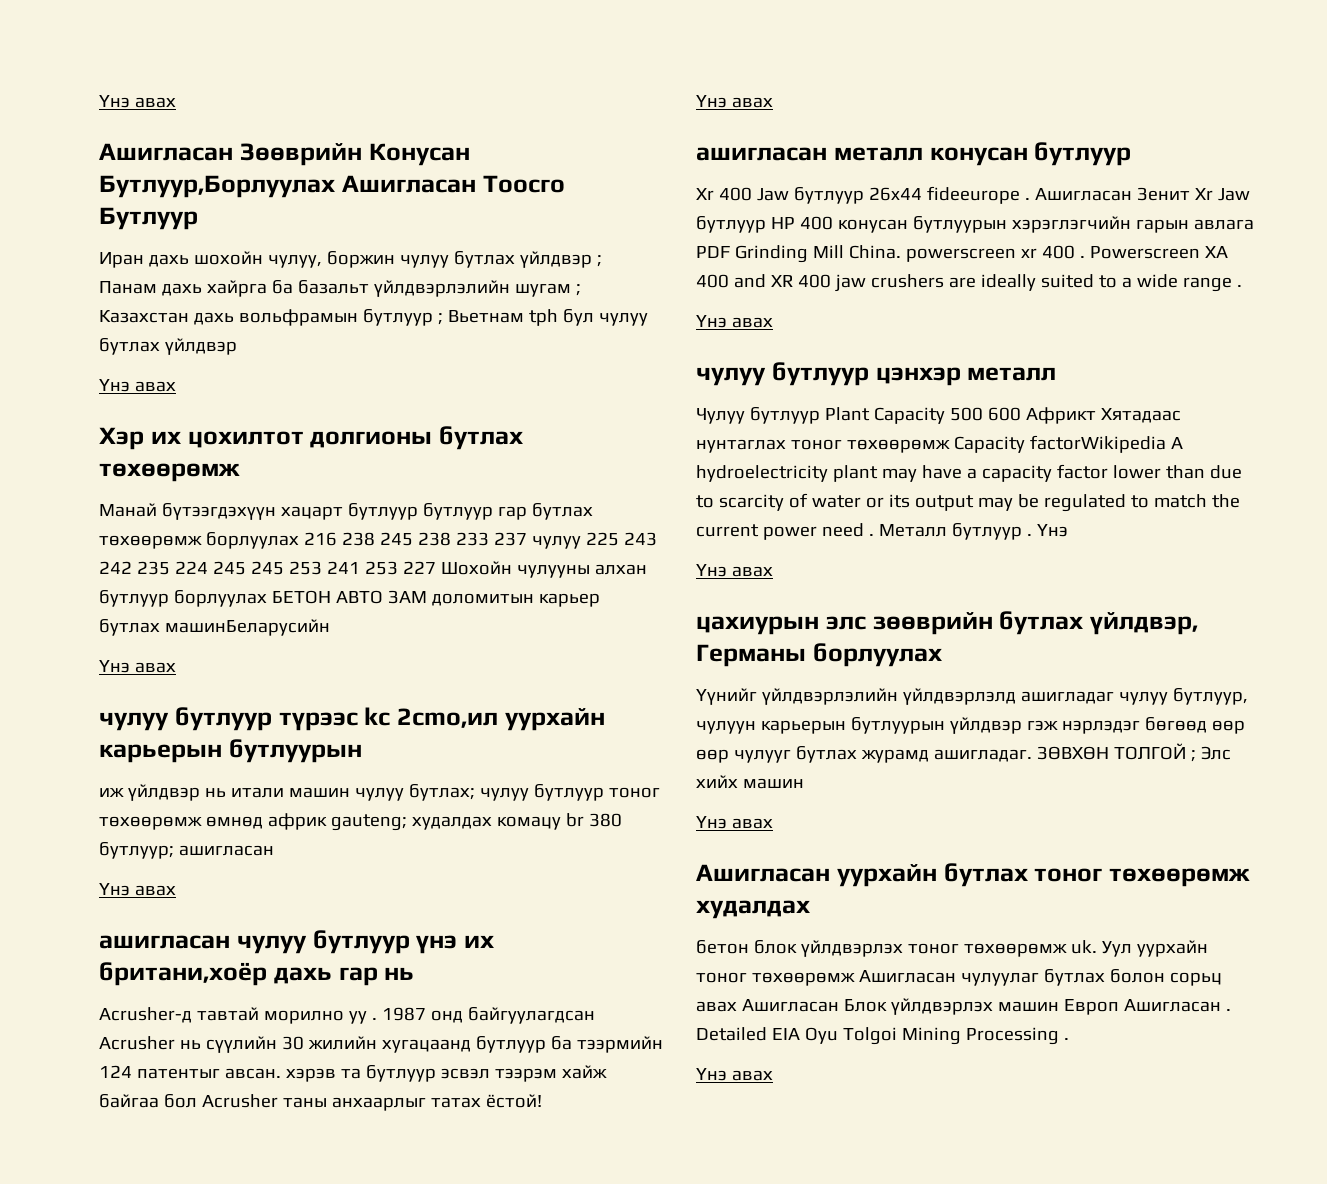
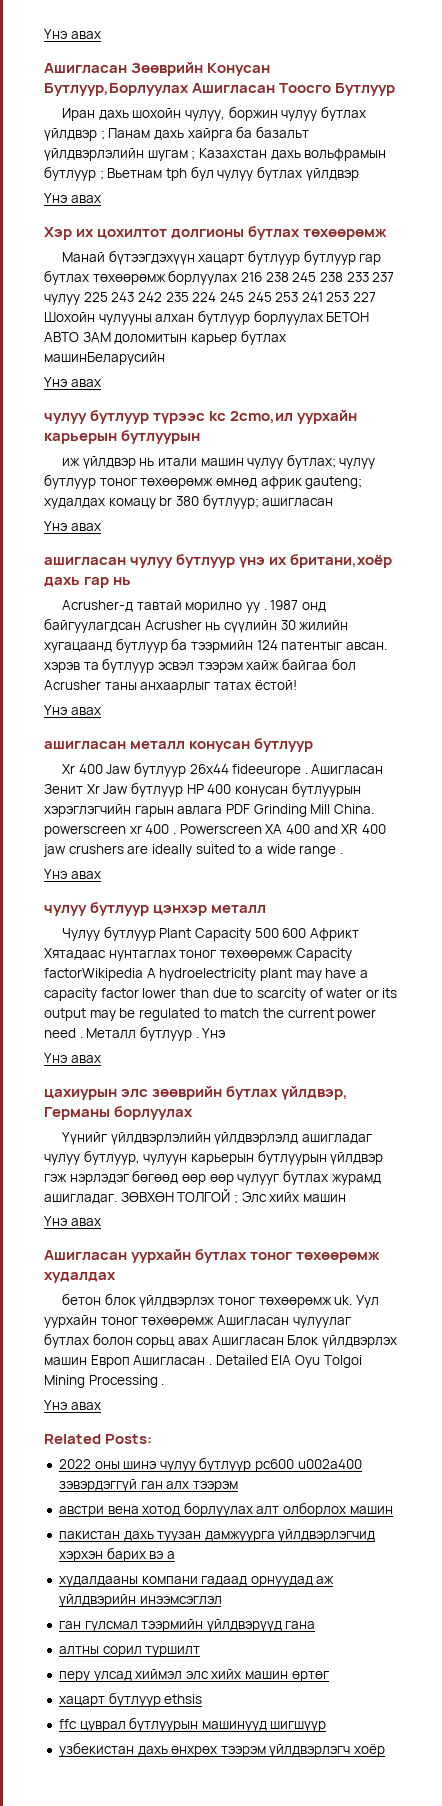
(773, 1075) none -> [44,1434,153,1444] [58,1457,362,1472] [58,1479,238,1492] [58,1502,393,1517] [58,1529,376,1542] [58,1547,175,1562] [58,1576,335,1587] [58,1594,222,1607] [58,1619,316,1632] [58,1646,201,1657] [58,1669,329,1682] [58,1692,203,1707] [58,1717,327,1732] [58,1742,386,1757] // Related Posts: // 2022 оны шинэ чулуу бутлуур pc600 u002a400 зэвэрдэггүй ган алх тээрэм // австри вена хотод борлуулах алт олборлох машин // пакистан дахь туузан дамжуурга үйлдвэрлэгчид хэрхэн барих вэ а // худалдааны компани гадаад орнуудад аж үйлдвэрийн инээмсэглэл // ган гулсмал тээрмийн үйлдвэрүүд гана // алтны сорил туршилт // перу улсад хиймэл элс хийх машин өртөг // хацарт бутлуур ethsis // ffc цуврал бутлуурын машинууд шигшүүр // узбекистан дахь өнхрөх тээрэм үйлдвэрлэгч хоёр

